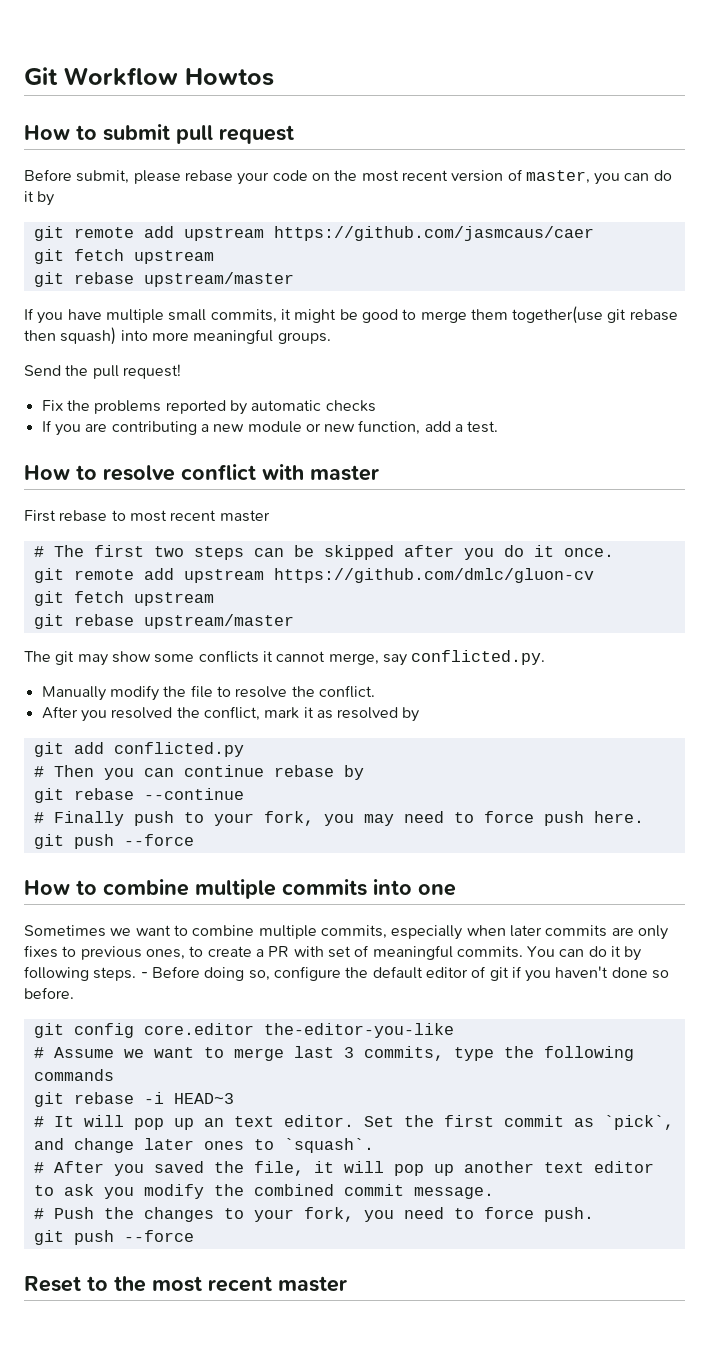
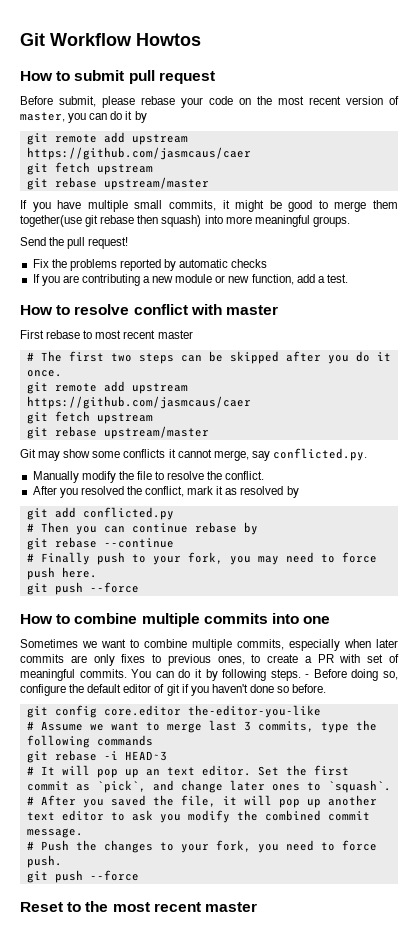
[273,568,594,583] [33,591,214,606] [33,614,294,629] [24,651,75,665] https://github.com/dmlc/gluon-cv // git fetch upstream // git rebase upstream/master // The git -> [26,396,251,409] [26,411,153,424] [26,426,209,439] [20,449,36,458] https://github.com/jasmcaus/caer // git fetch upstream // git rebase upstream/master // Git

